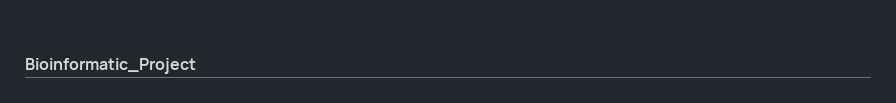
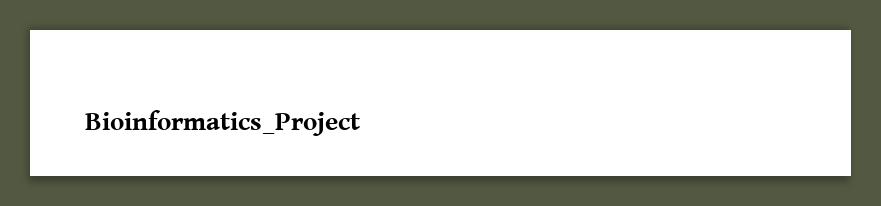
[25,58,196,74] Bioinformatic_Project -> [85,110,360,136] Bioinformatics_Project

